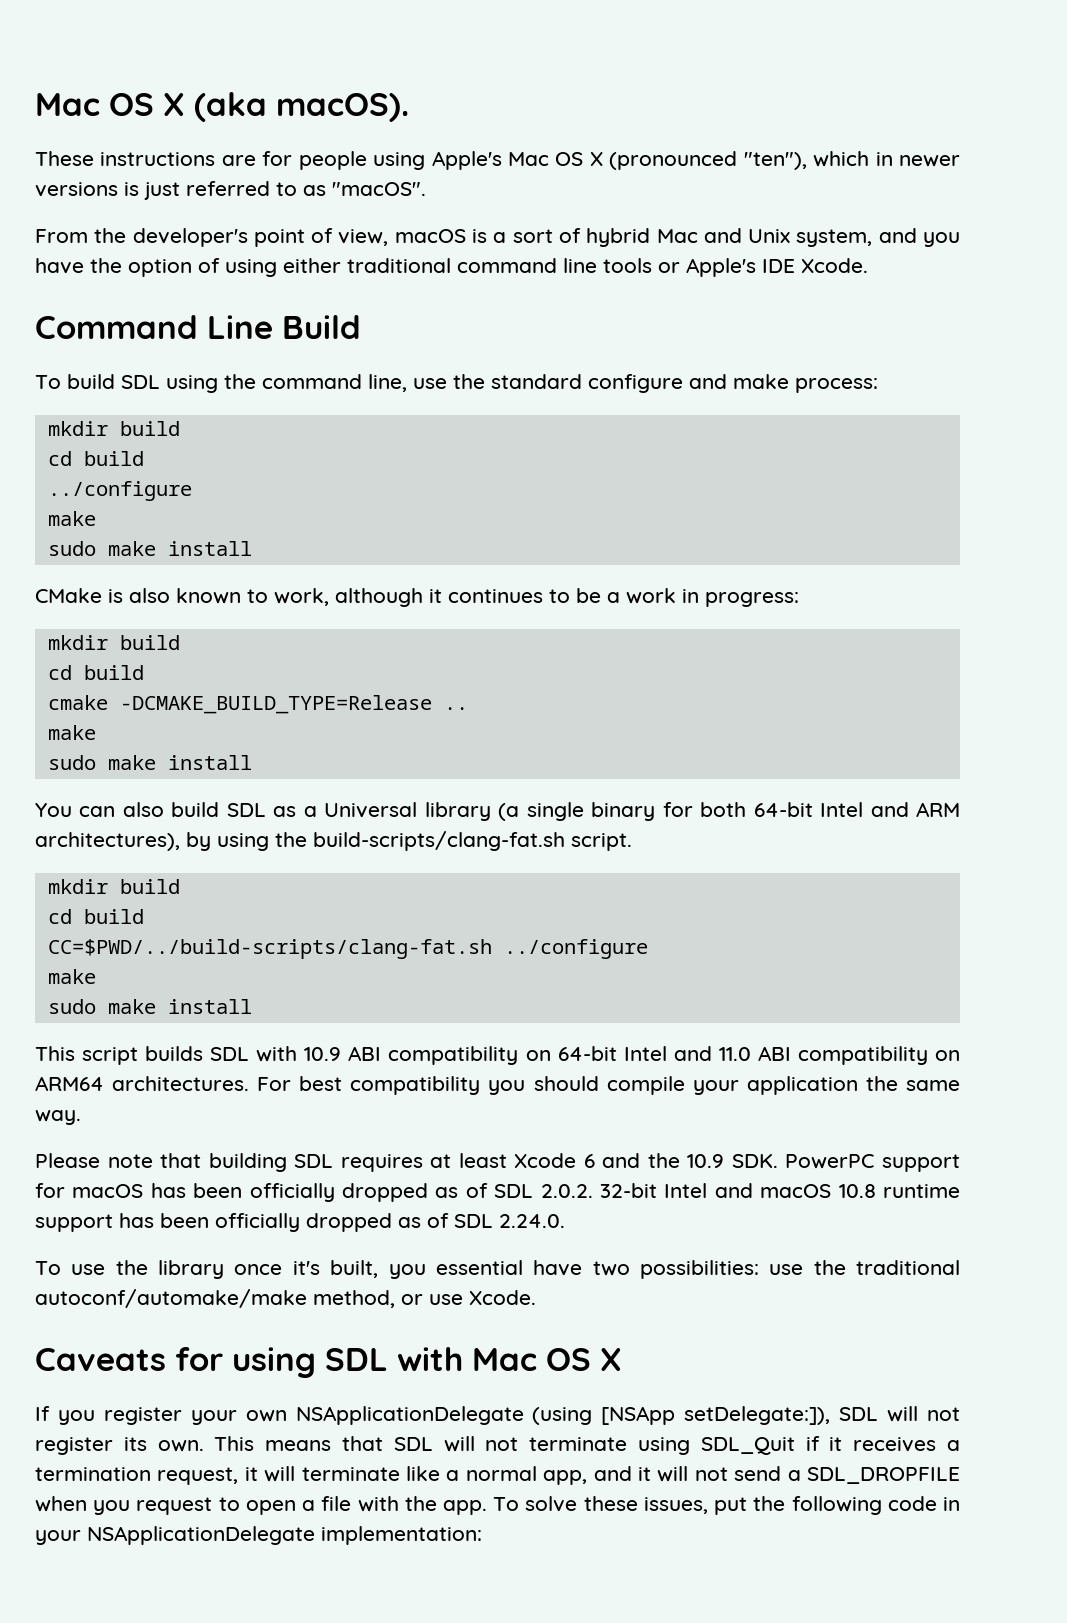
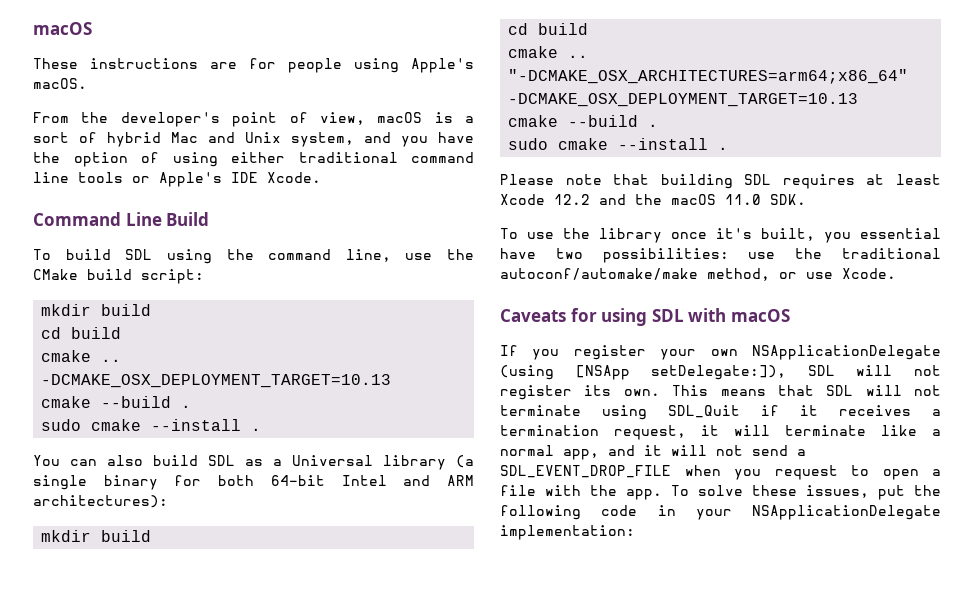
[35,92,409,122] Mac OS X (aka macOS). -> [33,22,92,35] macOS
[508,151,961,170] [35,181,426,200] Mac OS X (pronounced "ten"), which in newer versions is just referred to as "macOS". -> [33,78,87,89] macOS.
[491,374,878,393] [47,421,180,436] [47,451,144,466] [47,481,192,501] [47,511,96,526] [47,541,252,556] [35,588,799,607] [47,635,180,650] [47,665,144,680] [47,695,468,714] [47,725,96,740] [47,755,252,770] standard configure and make process: // mkdir build // cd build // ../configure // make // sudo make install // CMake is also known to work, although it continues to be a work in progress: // mkdir build // cd build // cmake -DCMAKE_BUILD_TYPE=Release .. // make // sudo make install -> [33,269,204,284] [41,304,152,316] [41,327,122,339] [41,350,122,362] [41,374,392,388] [41,396,192,408] [41,419,262,431] CMake build script: // mkdir build // cd build // cmake .. -DCMAKE_OSX_DEPLOYMENT_TARGET=10.13 // cmake --build . // sudo cmake --install .
[35,831,632,851] [47,879,180,894] [47,909,144,924] [47,939,648,959] [47,969,96,984] [47,999,252,1014] [35,1046,961,1065] [35,1076,961,1095] [35,1110,81,1125] architectures), by using the build-scripts/clang-fat.sh script. // mkdir build // cd build // CC=$PWD/../build-scripts/clang-fat.sh ../configure // make // sudo make install // This script builds SDL with 10.9 ABI compatibility on 64-bit Intel and 11.0 ABI compatibility on ARM64 architectures. For best compatibility you should compile your application the same way. -> [33,495,168,508] [41,530,152,542] [508,23,589,35] [508,46,589,58] [508,69,909,84] [508,93,859,107] [508,115,659,127] [508,138,729,150] architectures): // mkdir build // cd build // cmake .. "-DCMAKE_OSX_ARCHITECTURES=arm64;x86_64" -DCMAKE_OSX_DEPLOYMENT_TARGET=10.13 // cmake --build . // sudo cmake --install .
[583,1154,595,1168] 6 -> [554,194,590,205] 12.2
[687,1154,725,1168] 10.9 -> [671,194,761,205] macOS 11.0
[785,1154,960,1172] [35,1183,960,1202] [35,1213,565,1232] PowerPC support for macOS has been officially dropped as of SDL 2.0.2. 32-bit Intel and macOS 10.8 runtime support has been officially dropped as of SDL 2.24.0. -> (806, 199) none
[472,1348,622,1371] Mac OS X -> [730,309,790,322] macOS
[806,1467,960,1484] SDL_DROPFILE -> [500,465,671,478] SDL_EVENT_DROP_FILE

